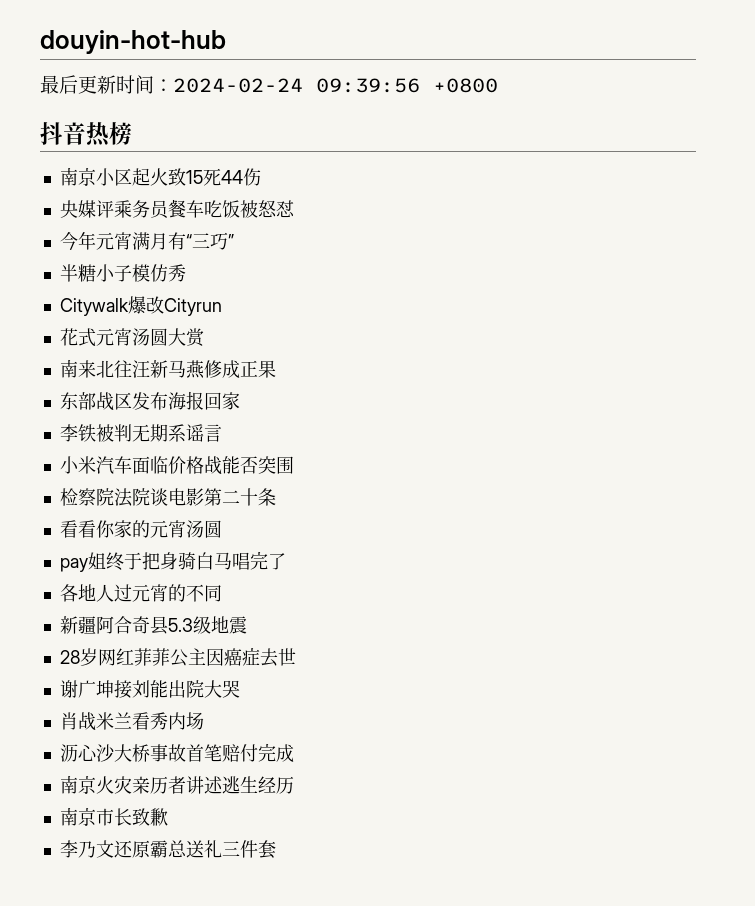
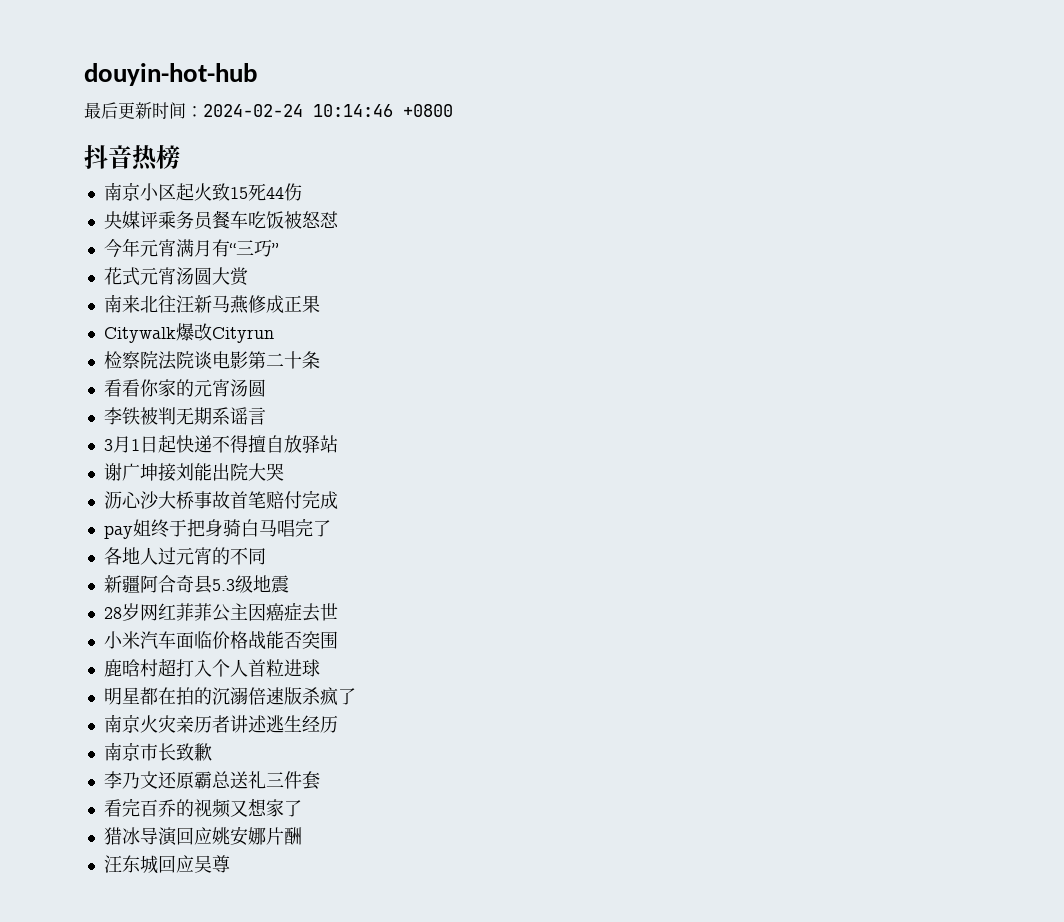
[316,78,420,93] 09:39:56 -> [313,104,393,117] 10:14:46
[59,264,186,282] [59,296,222,316] // 半糖小子模仿秀 // Citywalk爆改Cityrun -> (279, 249) none
[59,391,240,411] [59,424,222,442] [59,456,294,475] 东部战区发布海报回家 // 李铁被判无期系谣言 // 小米汽车面临价格战能否突围 -> [103,323,274,343] Citywalk爆改Cityrun
(222, 529) none -> [103,407,266,425] [103,435,338,453] [103,463,284,482] [103,490,338,509] // 李铁被判无期系谣言 // 3月1日起快递不得擅自放驿站 // 谢广坤接刘能出院大哭 // 沥心沙大桥事故首笔赔付完成
[59,680,240,699] [59,712,204,731] [59,743,294,762] 谢广坤接刘能出院大哭 // 肖战米兰看秀内场 // 沥心沙大桥事故首笔赔付完成 -> [103,631,338,650] [103,658,320,677] [103,687,356,706] 小米汽车面临价格战能否突围 // 鹿晗村超打入个人首粒进球 // 明星都在拍的沉溺倍速版杀疯了
(276, 849) none -> [103,798,302,818] [103,826,302,846] [103,855,230,874] // 看完百乔的视频又想家了 // 猎冰导演回应姚安娜片酬 // 汪东城回应吴尊

